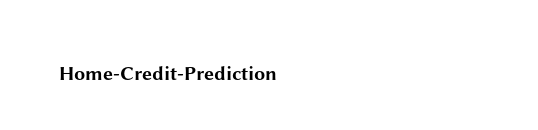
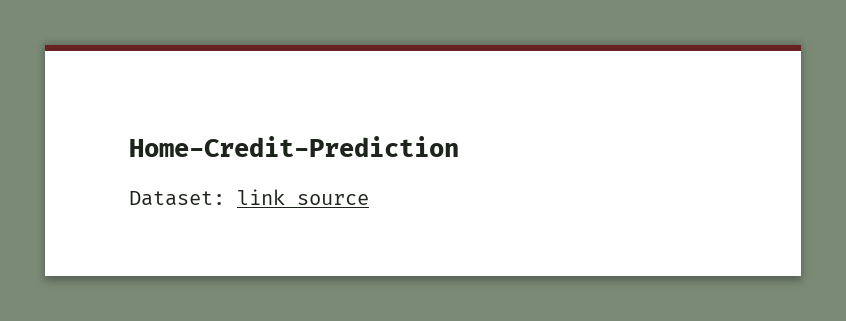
(277, 73) none -> [129,189,369,206] // Dataset: link source

